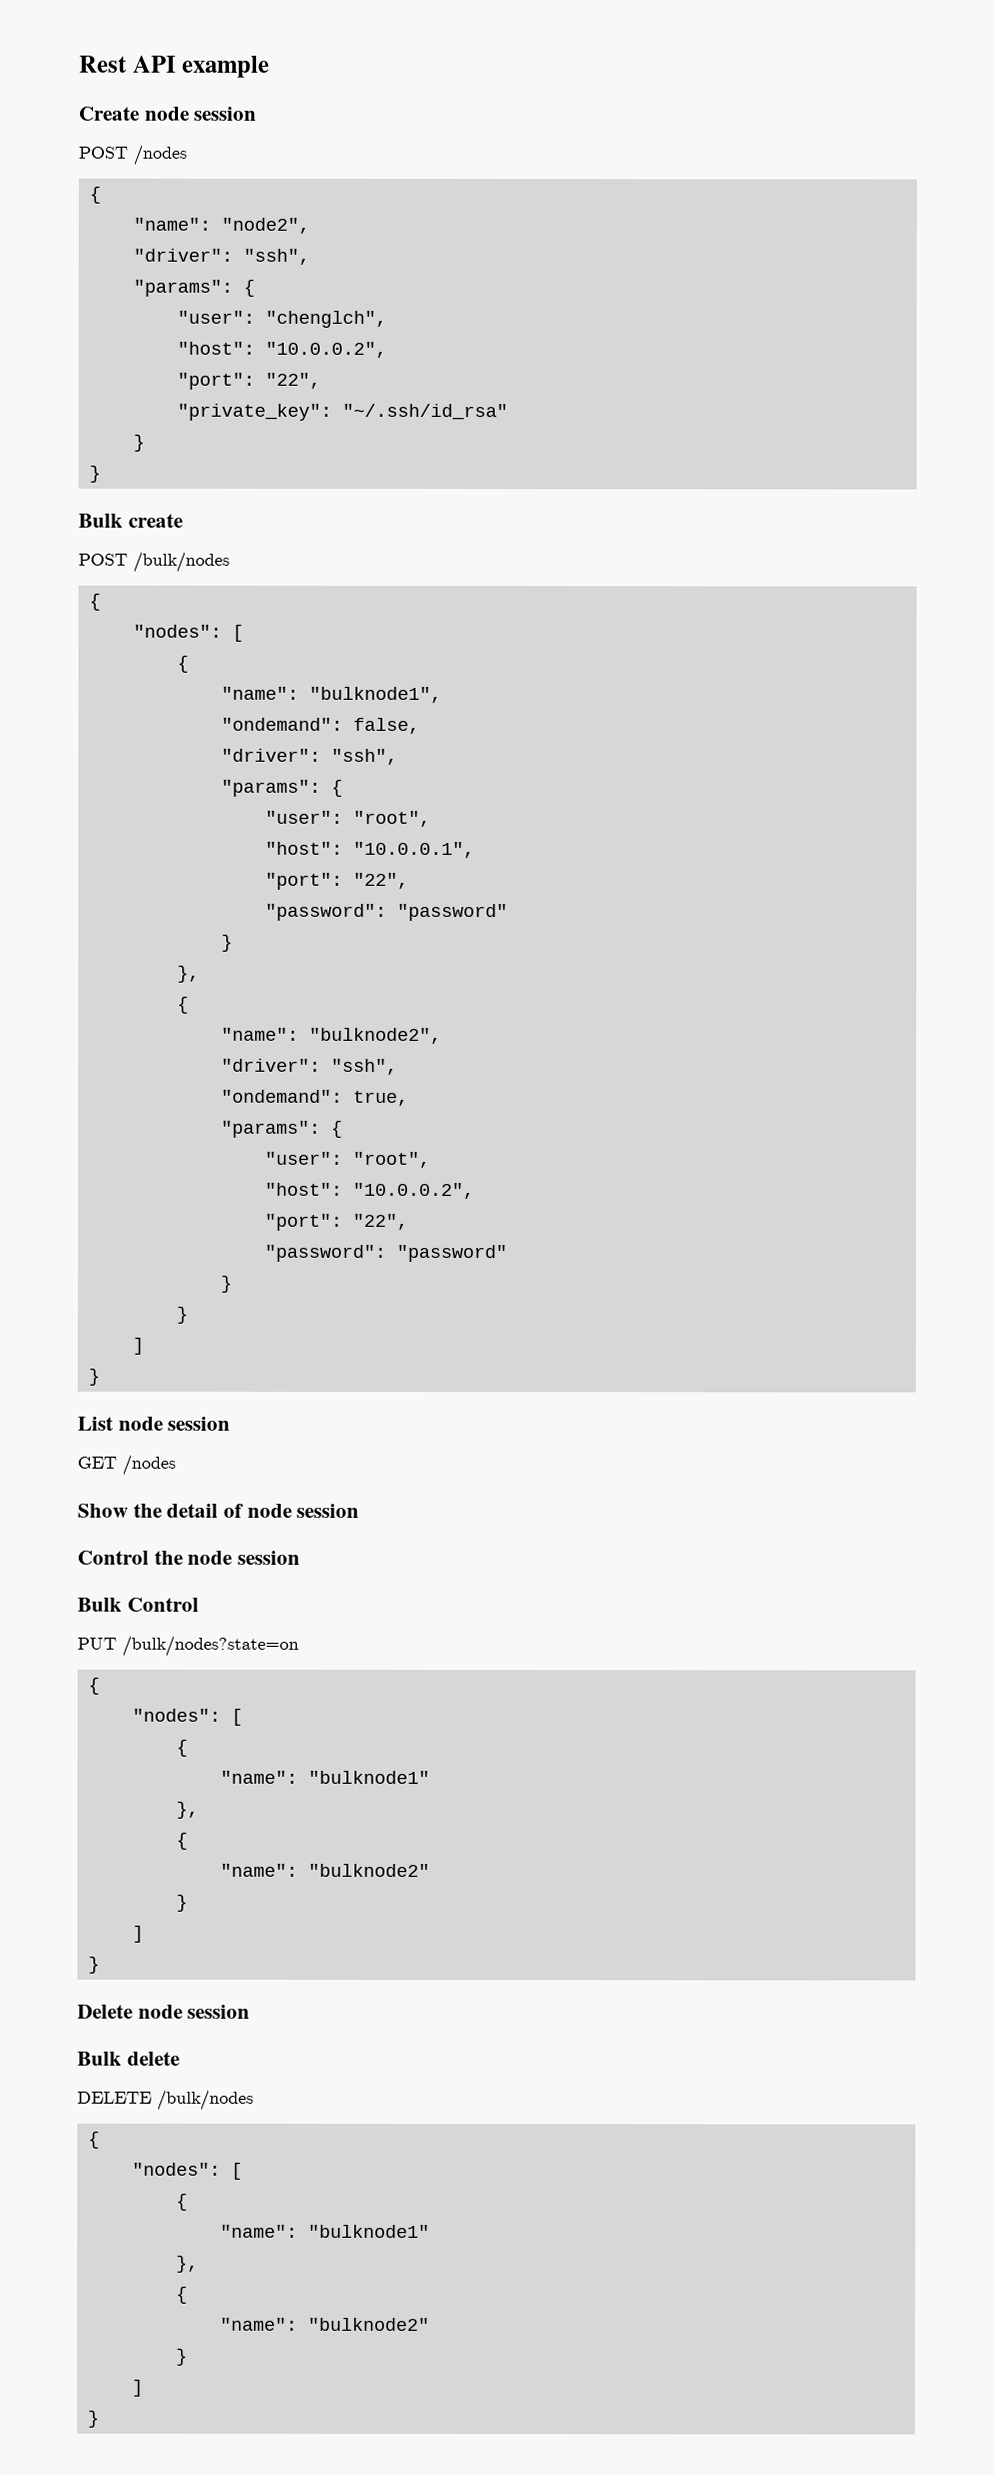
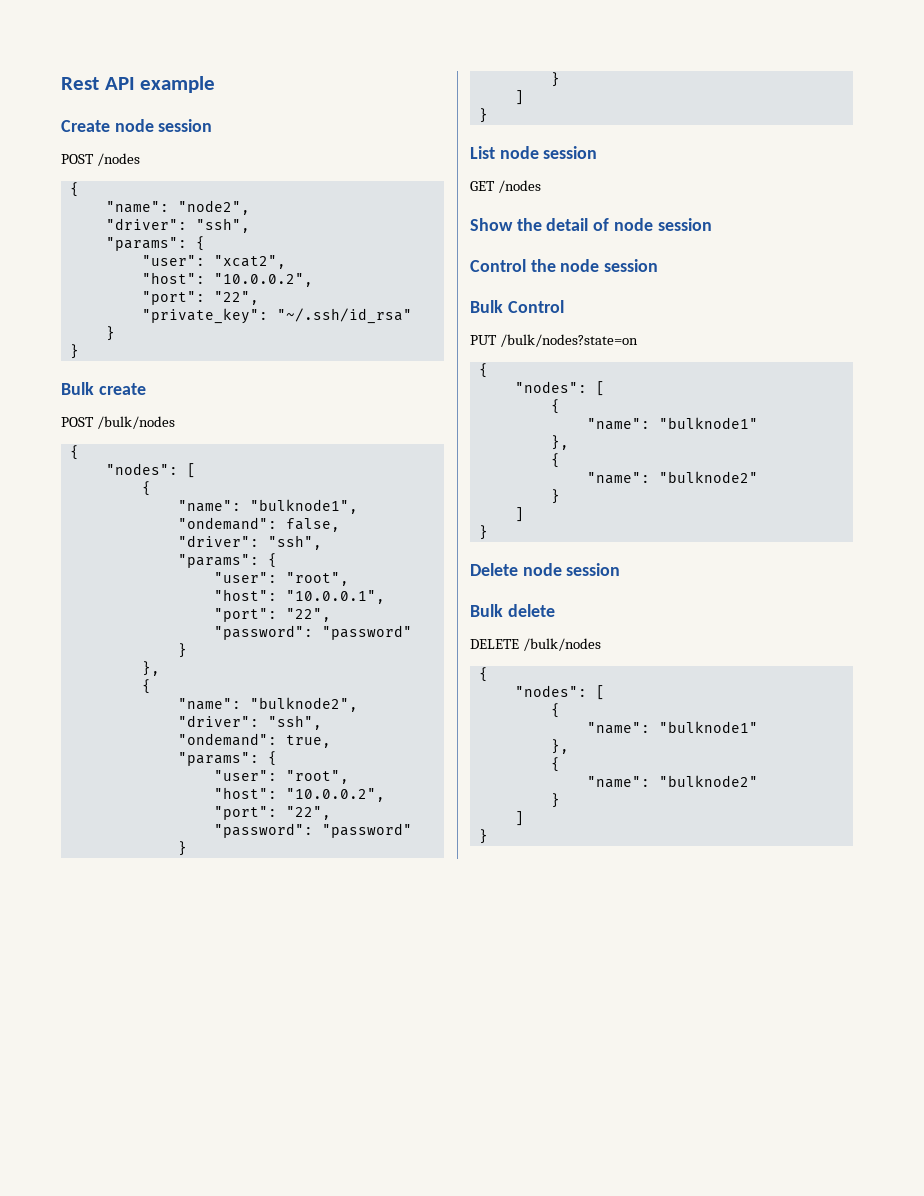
[264,310,387,328] "chenglch", -> [213,255,286,269] "xcat2",

